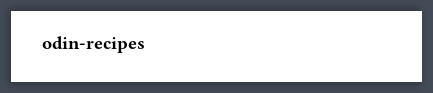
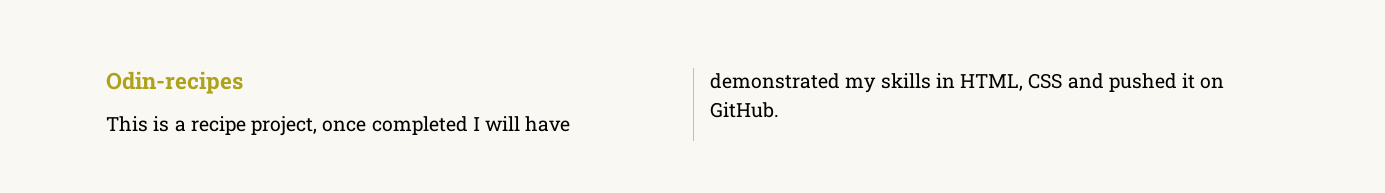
[42,36,145,53] odin-recipes -> [106,71,243,94] [106,116,571,136] [710,73,1225,93] [710,102,779,118] Odin-recipes // This is a recipe project, once completed I will have demonstrated my skills in HTML, CSS and pushed it on GitHub.

